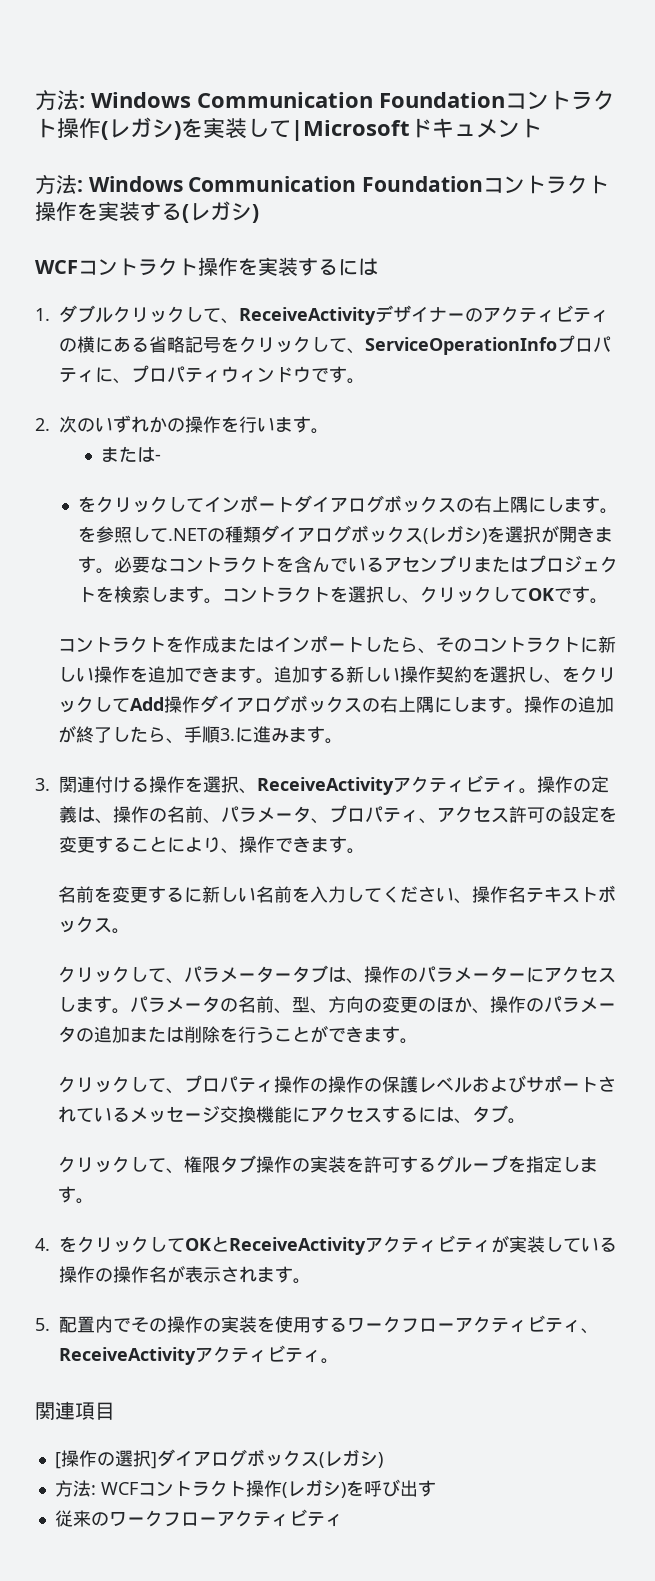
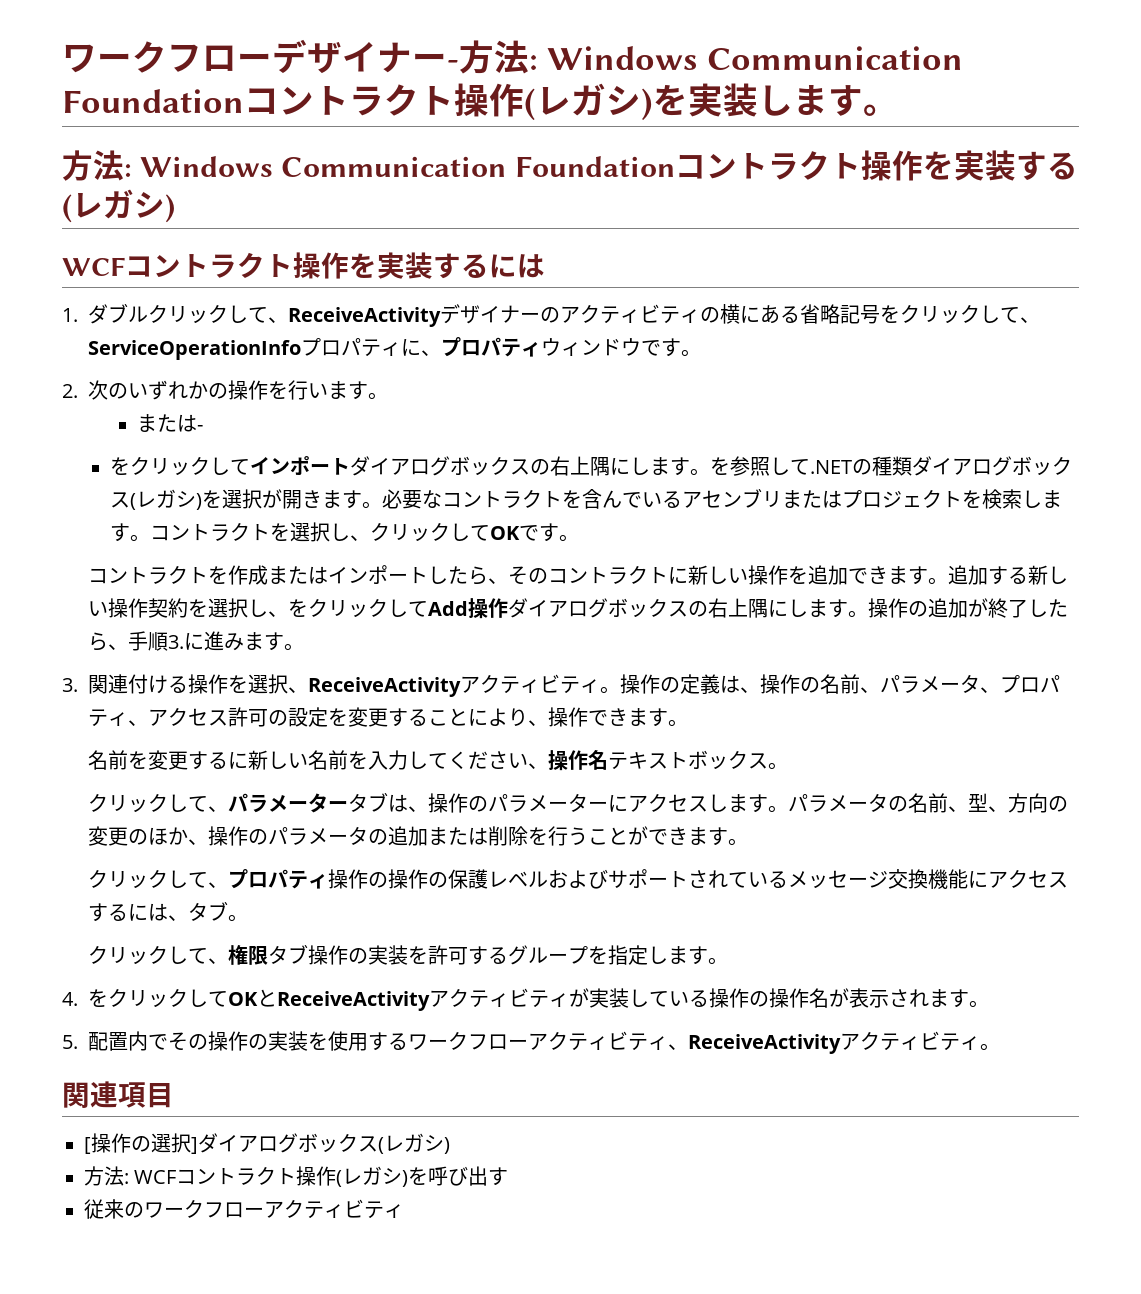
(35, 100) none -> [62,39,459,74] ワークフローデザイナー-
[269,118,542,141] て|Microsoftドキュメント -> [793,85,898,116] ます。

